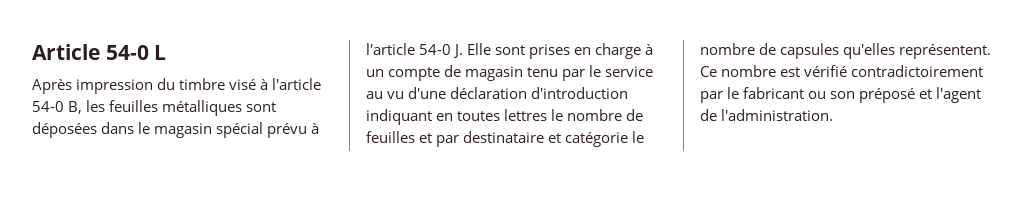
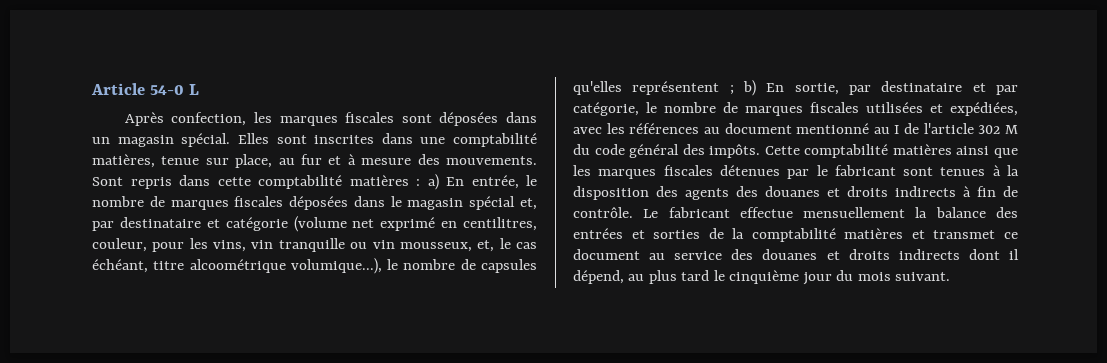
[76,78,322,94] [32,100,277,116] impression du timbre visé à l'article 54-0 B, les feuilles métalliques sont -> [171,112,537,126] [92,133,537,147] [92,154,537,168] [92,174,537,190] [92,196,284,210] confection, les marques fiscales sont déposées dans un magasin spécial. Elles sont inscrites dans une comptabilité matières, tenue sur place, au fur et à mesure des mouvements. Sont repris dans cette comptabilité matières : a) En entrée, le nombre de marques fiscales
[267,123,320,138] [366,43,654,59] [366,65,654,81] [366,87,629,99] [366,109,644,125] [366,131,629,147] prévu à l'article 54-0 J. Elle sont prises en charge à un compte de magasin tenu par le service au vu d'une déclaration d'introduction indiquant en toutes lettres le nombre de feuilles et par destinataire et catégorie -> [520,198,537,210] [92,216,537,232] [92,238,537,252] [92,258,382,274] et, par destinataire et catégorie (volume net exprimé en centilitres, couleur, pour les vins, vin tranquille ou vin mousseux, et, le cas échéant, titre alcoométrique volumique...),
[899,44,992,59] [700,65,984,77] [700,87,982,103] [700,109,834,121] représentent. Ce nombre est vérifié contradictoirement par le fabricant ou son préposé et l'agent de l'administration. -> [632,80,1018,96] [573,102,1018,116] [573,123,1018,134] [573,144,1018,158] [573,165,1019,179] [573,186,1018,200] [573,207,1018,218] [573,228,1018,242] [573,249,1019,260] [573,270,951,285] représentent ; b) En sortie, par destinataire et par catégorie, le nombre de marques fiscales utilisées et expédiées, avec les références au document mentionné au I de l'article 302 M du code général des impôts. Cette comptabilité matières ainsi que les marques fiscales détenues par le fabricant sont tenues à la disposition des agents des douanes et droits indirects à fin de contrôle. Le fabricant effectue mensuellement la balance des entrées et sorties de la comptabilité matières et transmet ce document au service des douanes et droits indirects dont il dépend, au plus tard le cinquième jour du mois suivant.

